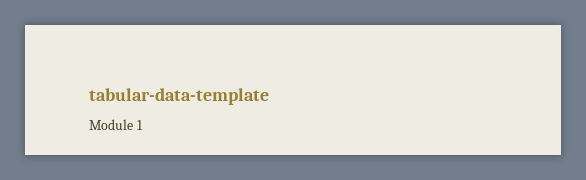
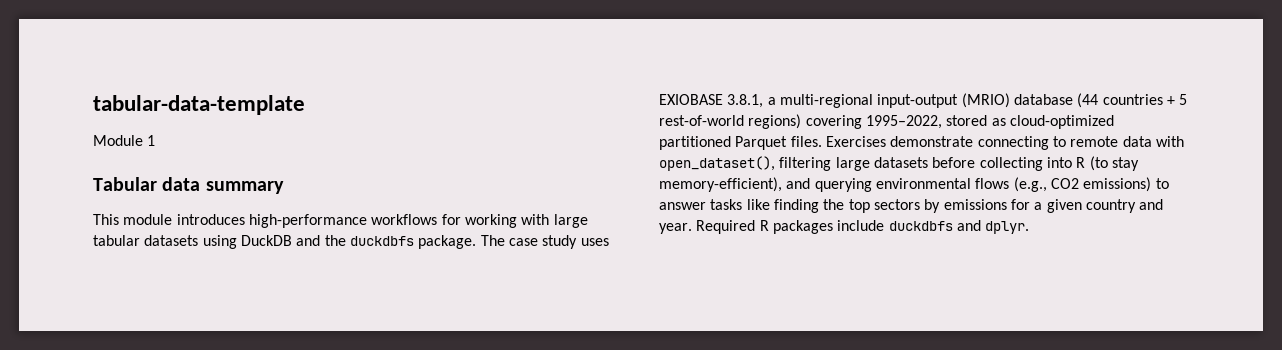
(143, 125) none -> [93,177,284,194] [93,214,588,228] [93,235,609,249] [659,93,1188,108] [659,114,1114,129] [659,136,1184,150] [659,156,1139,171] [659,177,1169,192] [659,199,1164,213] [659,220,1030,234] // Tabular data summary // This module introduces high-performance workflows for working with large tabular datasets using DuckDB and the duckdbfs package. The case study uses EXIOBASE 3.8.1, a multi-regional input-output (MRIO) database (44 countries + 5 rest-of-world regions) covering 1995–2022, stored as cloud-optimized partitioned Parquet files. Exercises demonstrate connecting to remote data with open_dataset(), filtering large datasets before collecting into R (to stay memory-efficient), and querying environmental flows (e.g., CO2 emissions) to answer tasks like finding the top sectors by emissions for a given country and year. Required R packages include duckdbfs and dplyr.

